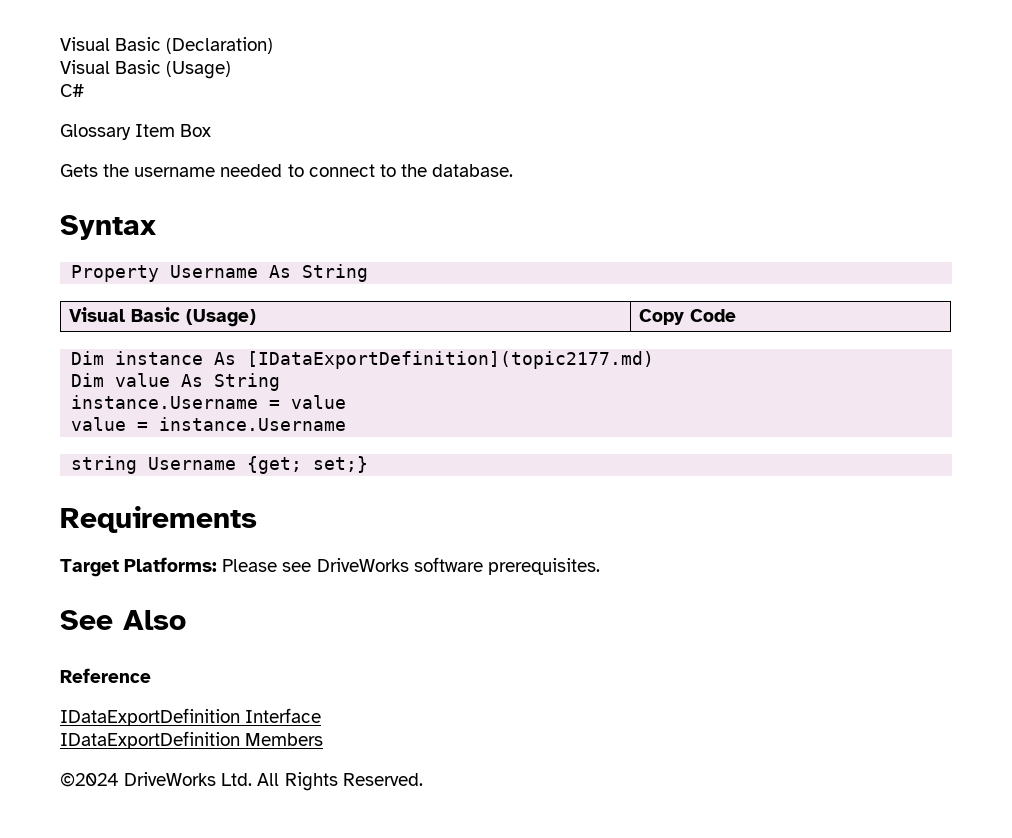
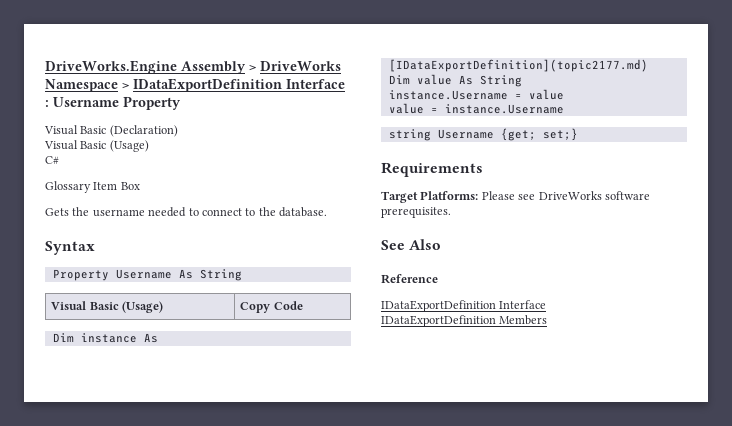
(60, 44) none -> [45,60,341,74] [45,78,345,92] [45,96,181,110] DriveWorks.Engine Assembly > DriveWorks Namespace > IDataExportDefinition Interface : Username Property //
[60,772,423,791] // ©2024 DriveWorks Ltd. All Rights Reserved. -> (548, 320) none

